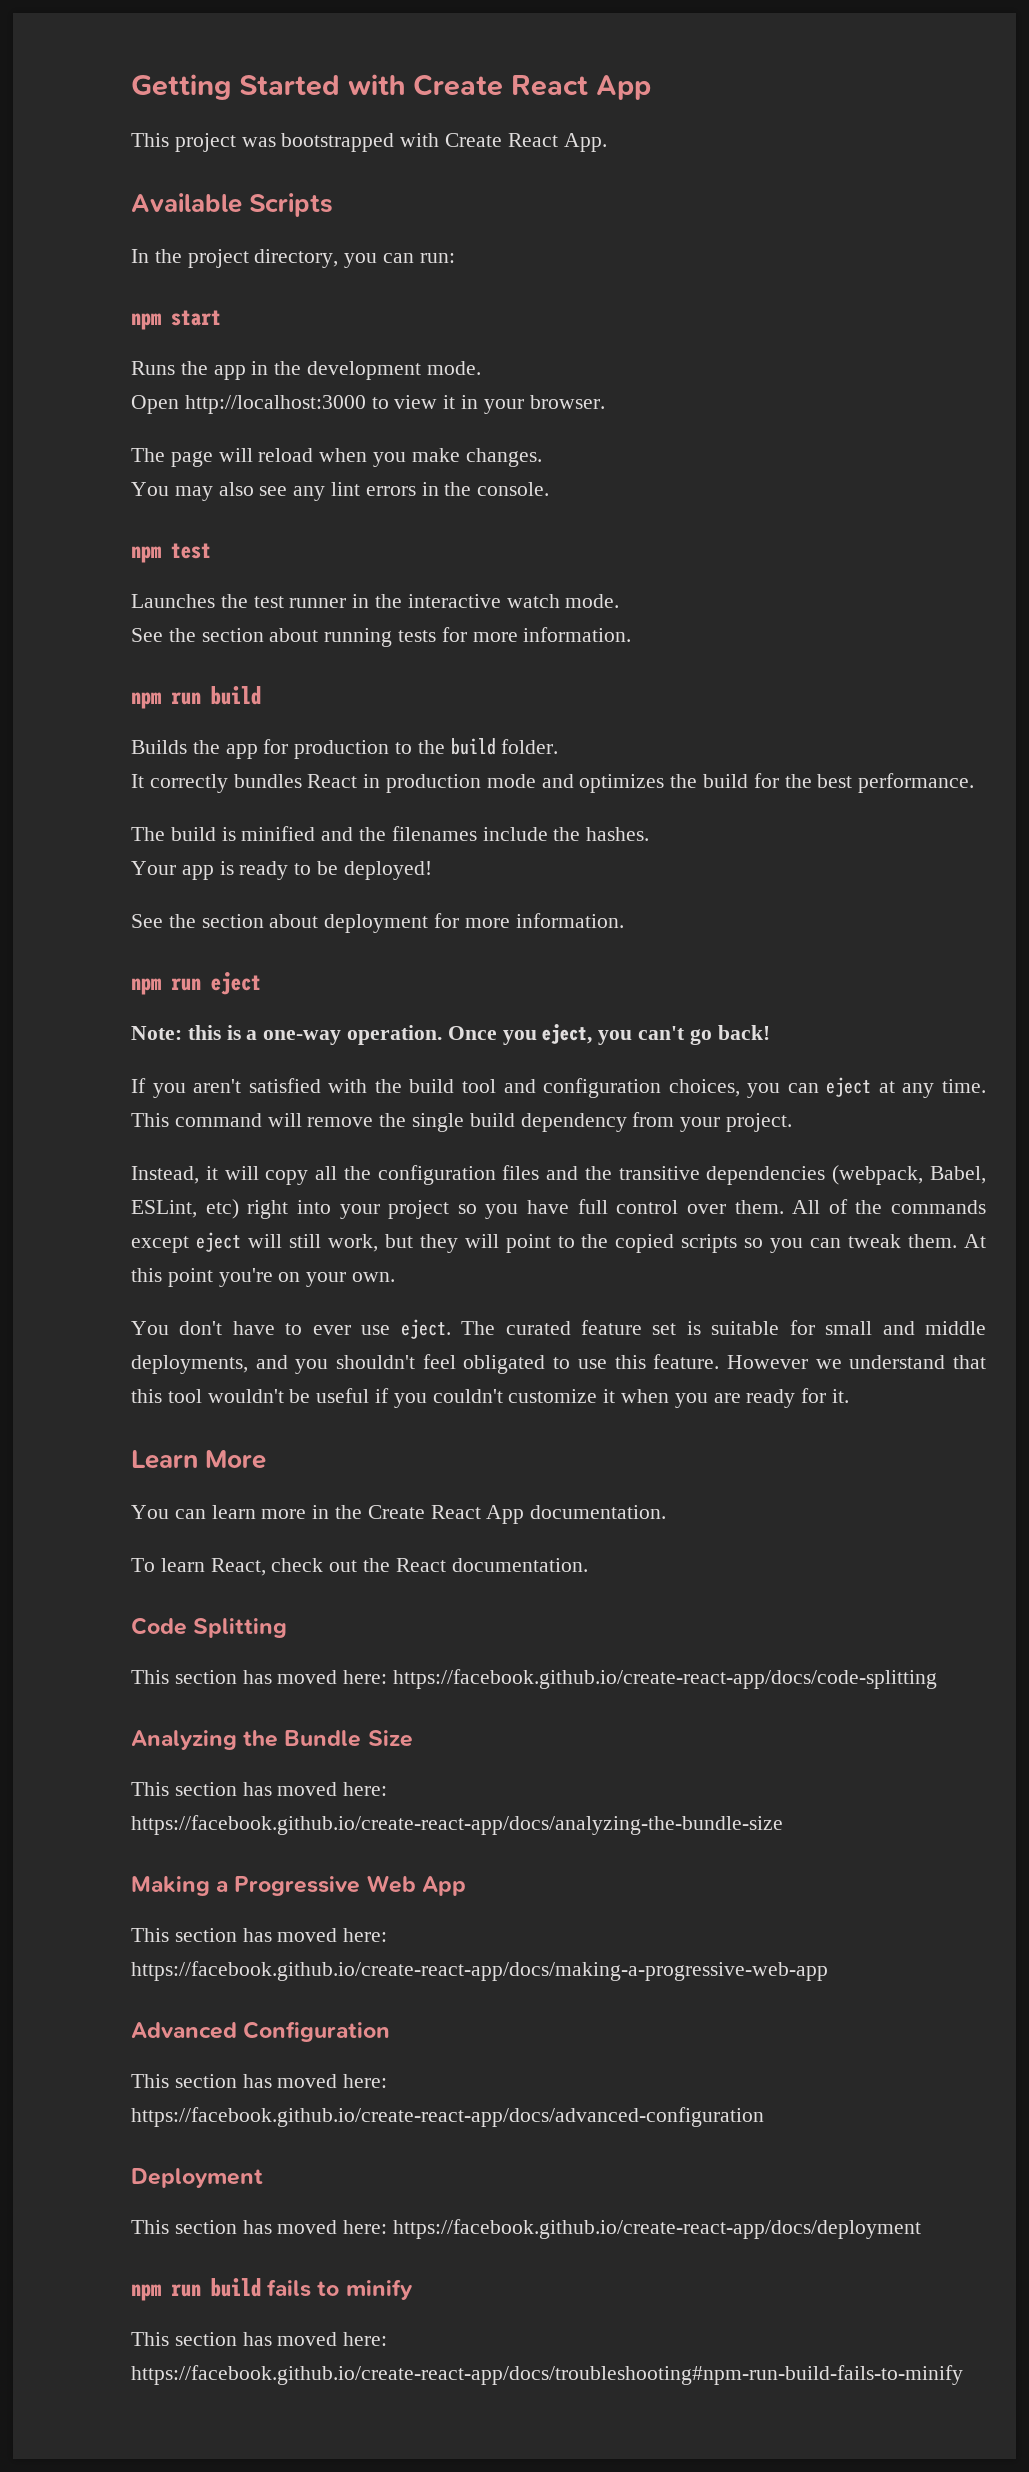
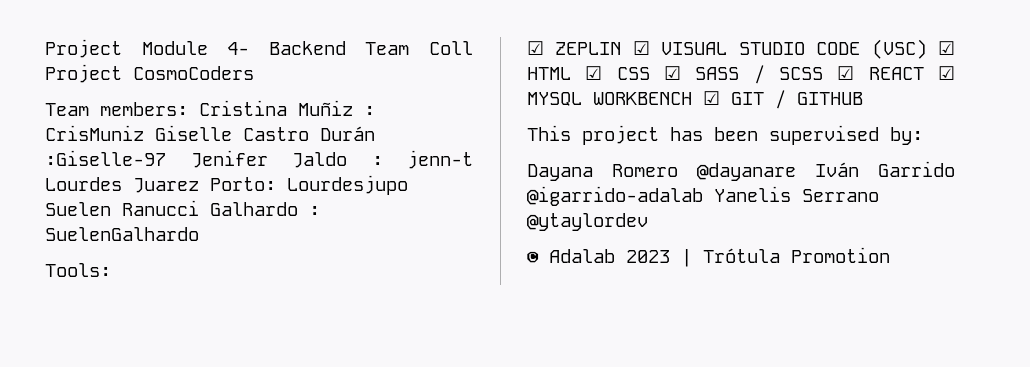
[131,74,651,100] [131,133,607,152] [131,193,334,217] [131,249,455,268] [131,310,221,330] [131,361,481,380] [131,395,605,414] [131,448,542,467] [131,482,550,501] [131,543,211,563] [131,594,620,608] [131,627,632,647] [131,686,261,709] [131,738,559,759] [131,773,975,793] [131,826,650,841] [131,861,432,880] [131,913,624,933] [131,972,261,995] [131,1024,770,1045] [131,1077,986,1098] [131,1112,793,1132] [131,1165,986,1185] [131,1199,986,1219] [131,1232,987,1253] [131,1268,396,1287] [131,1319,986,1339] [131,1354,987,1374] [131,1388,850,1408] [131,1450,267,1469] [131,1505,667,1524] [131,1558,588,1576] [131,1617,288,1638] [131,1669,938,1689] [131,1730,413,1750] [131,1782,388,1796] [131,1815,783,1835] [131,1875,466,1896] [131,1928,388,1942] [131,1961,828,1981] [131,2021,391,2042] [131,2074,388,2088] [131,2107,764,2127] [131,2168,263,2188] [131,2219,922,2239] [131,2278,413,2301] [131,2332,388,2346] [131,2365,963,2385] Getting Started with Create React App // This project was bootstrapped with Create React App. // Available Scripts // In the project directory, you can run: // npm start // Runs the app in the development mode. // Open http://localhost:3000 to view it in your browser. // The page will reload when you make changes. // You may also see any lint errors in the console. // npm test // Launches the test runner in the interactive watch mode. // See the section about running tests for more information. // npm run build // Builds the app for production to the build folder. // It correctly bundles React in production mode and optimizes the build for the best performance. // The build is minified and the filenames include the hashes. // Your app is ready to be deployed! // See the section about deployment for more information. // npm run eject // Note: this is a one-way operation. Once you eject, you can't go back! // If you aren't satisfied with the build tool and configuration choices, you can eject at any time. This command will remove the single build dependency from your project. // Instead, it will copy all the configuration files and the transitive dependencies (webpack, Babel, ESLint, etc) right into your project so you have full control over them. All of the commands except eject will still work, but they will point to the copied scripts so you can tweak them. At this point you're on your own. // You don't have to ever use eject. The curated feature set is suitable for small and middle deployments, and you shouldn't feel obligated to use this feature. However we understand that this tool wouldn't be useful if you couldn't customize it when you are ready for it. // Learn More // You can learn more in the Create React App documentation. // To learn React, check out the React documentation. // Code Splitting // This section has moved here: https://facebook.github.io/create-react-app/docs/code-splitting // Analyzing the Bundle Size // This section has moved here: https://facebook.github.io/create-react-app/docs/analyzing-the-bundle-size // Making a Progressive Web App // This section has moved here: https://facebook.github.io/create-react-app/docs/making-a-progressive-web-app // Advanced Configuration // This section has moved here: https://facebook.github.io/create-react-app/docs/advanced-configuration // Deployment // This section has moved here: https://facebook.github.io/create-react-app/docs/deployment // npm run build fails to minify // This section has moved here: https://facebook.github.io/create-react-app/docs/troubleshooting#npm-run-build-fails-to-minify -> [45,39,473,58] [45,64,254,83] [45,100,375,116] [45,125,375,141] [45,150,473,169] [45,175,408,195] [45,200,320,216] [45,227,199,241] [45,263,111,277] [527,39,955,59] [527,65,955,84] [527,90,863,109] [527,125,923,145] [527,161,955,181] [527,186,879,206] [527,213,648,231] [527,247,890,267] Project Module 4- Backend Team Coll Project CosmoCoders // Team members: Cristina Muñiz : CrisMuniz Giselle Castro Durán :Giselle-97 Jenifer Jaldo : jenn-t Lourdes Juarez Porto: Lourdesjupo Suelen Ranucci Galhardo : SuelenGalhardo // Tools: // ☑ ZEPLIN ☑ VISUAL STUDIO CODE (VSC) ☑ HTML ☑ CSS ☑ SASS / SCSS ☑ REACT ☑ MYSQL WORKBENCH ☑ GIT / GITHUB // This project has been supervised by: // Dayana Romero @dayanare Iván Garrido @igarrido-adalab Yanelis Serrano @ytaylordev // © Adalab 2023 | Trótula Promotion

